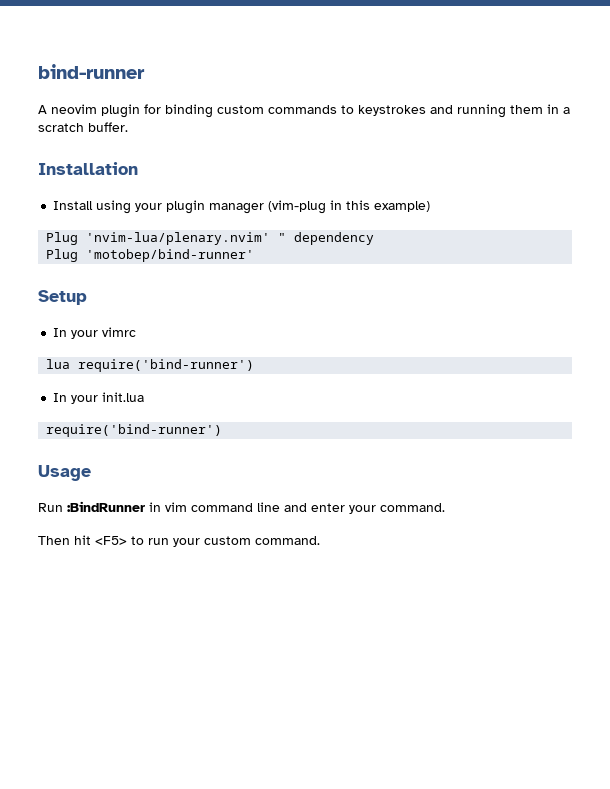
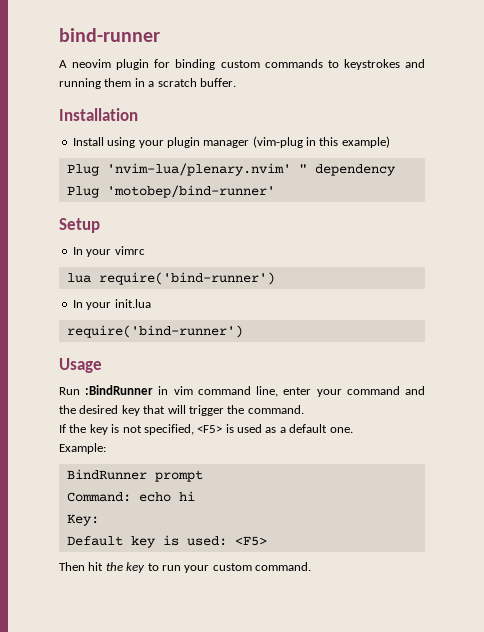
[257,502,445,514] line and enter your command. -> [256,386,426,397] [59,405,304,416] [59,424,353,435] [59,443,106,454] [66,469,203,482] [66,491,195,502] [66,514,99,526] [66,535,267,548] line, enter your command and the desired key that will trigger the command. // If the key is not specified, <F5> is used as a default one. // Example: // BindRunner prompt // Command: echo hi // Key: // Default key is used: <F5>
[95,536,127,545] <F5> -> [105,562,146,573] the key

